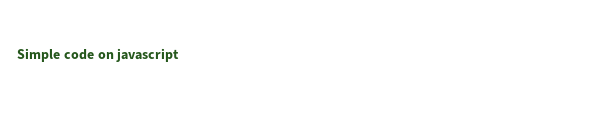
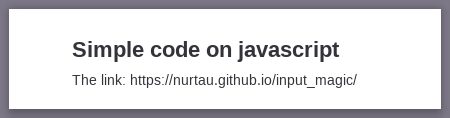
(180, 55) none -> [72,74,357,88] // The link: https://nurtau.github.io/input_magic/

